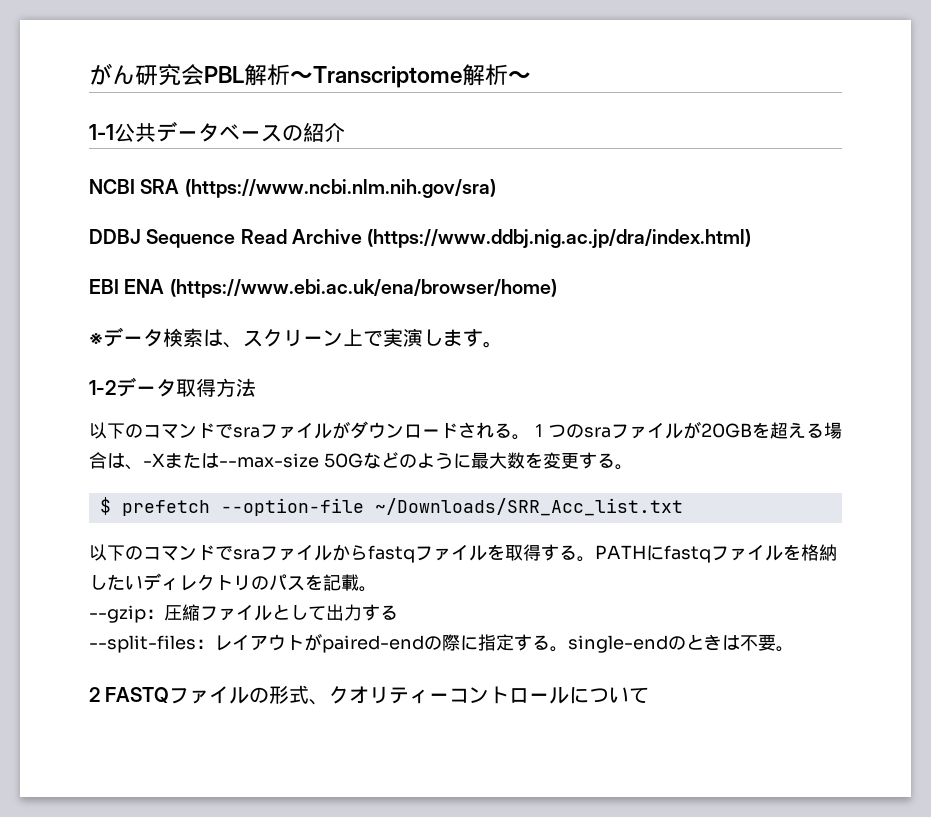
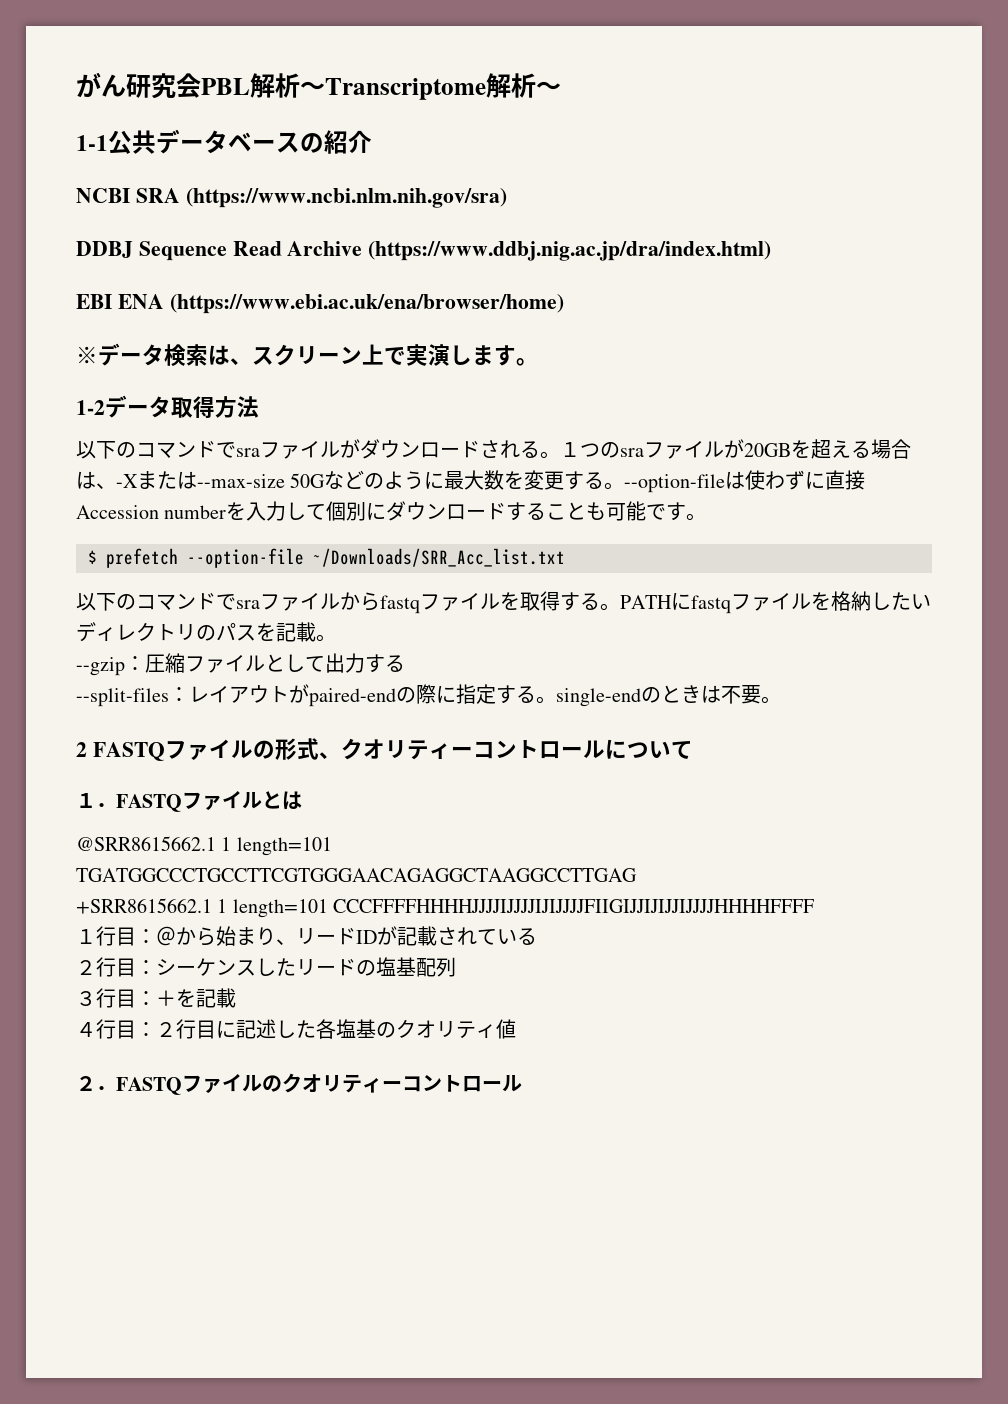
(633, 467) none -> [624,470,866,493] [76,501,707,521] --option-fileは使わずに直接Accession numberを入力して個別にダウンロードすることも可能です。
(650, 695) none -> [76,791,302,812] [76,836,332,856] [76,868,637,882] [76,898,815,918] [76,926,537,946] [76,957,456,977] [76,988,236,1008] [76,1019,516,1039] [76,1073,522,1095] // １．FASTQファイルとは // @SRR8615662.1 1 length=101 // TGATGGCCCTGCCTTCGTGGGAACAGAGGCTAAGGCCTTGAG // +SRR8615662.1 1 length=101 CCCFFFFHHHHJJJJIJJJJIJIJJJJFIIGIJJIJIJJIJJJJHHHHFFFF // １行目：＠から始まり、リードIDが記載されている // ２行目：シーケンスしたリードの塩基配列 // ３行目：＋を記載 // ４行目：２行目に記述した各塩基のクオリティ値 // ２．FASTQファイルのクオリティーコントロール

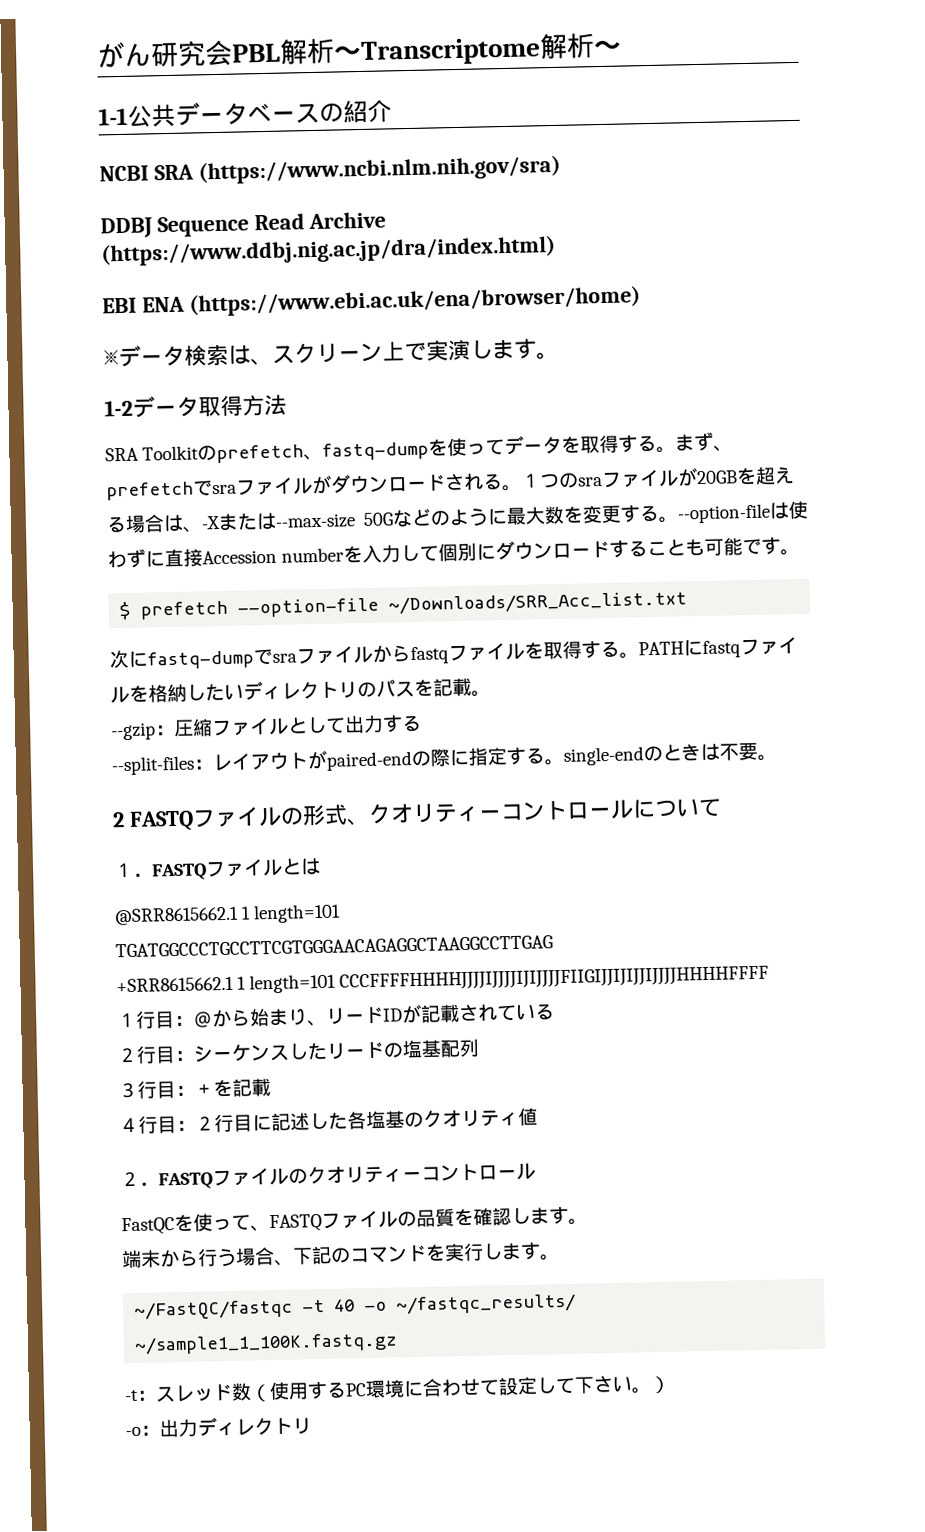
[76,441,216,459] 以下のコマンド -> [105,431,734,464] [106,481,194,501] SRA Toolkitのprefetch、fastq-dumpを使ってデータを取得する。まず、prefetch
[76,593,216,611] 以下のコマンド -> [109,649,254,670] 次にfastq-dump
(522, 1083) none -> [121,1205,588,1236] [121,1241,560,1269] [134,1293,577,1321] [134,1332,399,1355] [124,1375,671,1403] [125,1417,312,1438] // FastQCを使って、FASTQファイルの品質を確認します。 // 端末から行う場合、下記のコマンドを実行します。 // ~/FastQC/fastqc -t 40 -o ~/fastqc_results/ ~/sample1_1_100K.fastq.gz // -t：スレッド数（使用するPC環境に合わせて設定して下さい。） // -o：出力ディレクトリ

